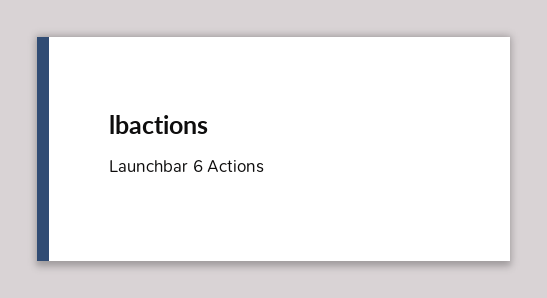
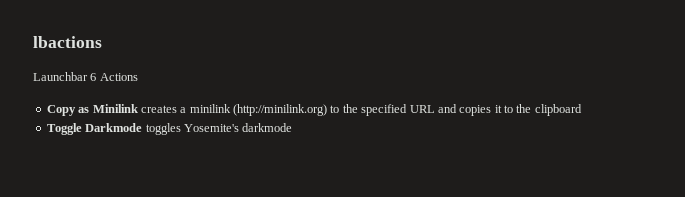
(265, 166) none -> [46,104,582,116] [46,123,293,135] // Copy as Minilink creates a minilink (http://minilink.org) to the specified URL and copies it to the clipboard // Toggle Darkmode toggles Yosemite's darkmode

